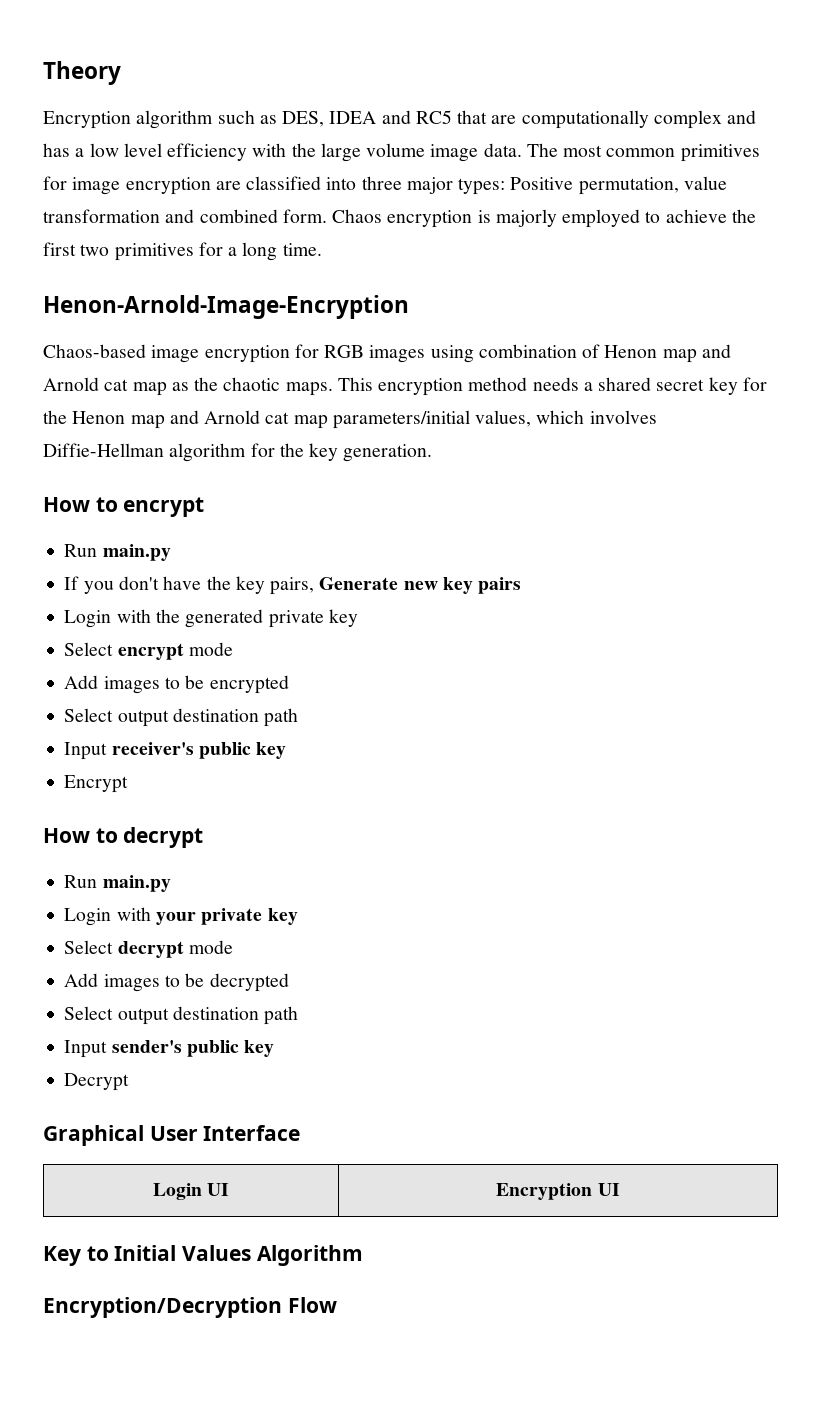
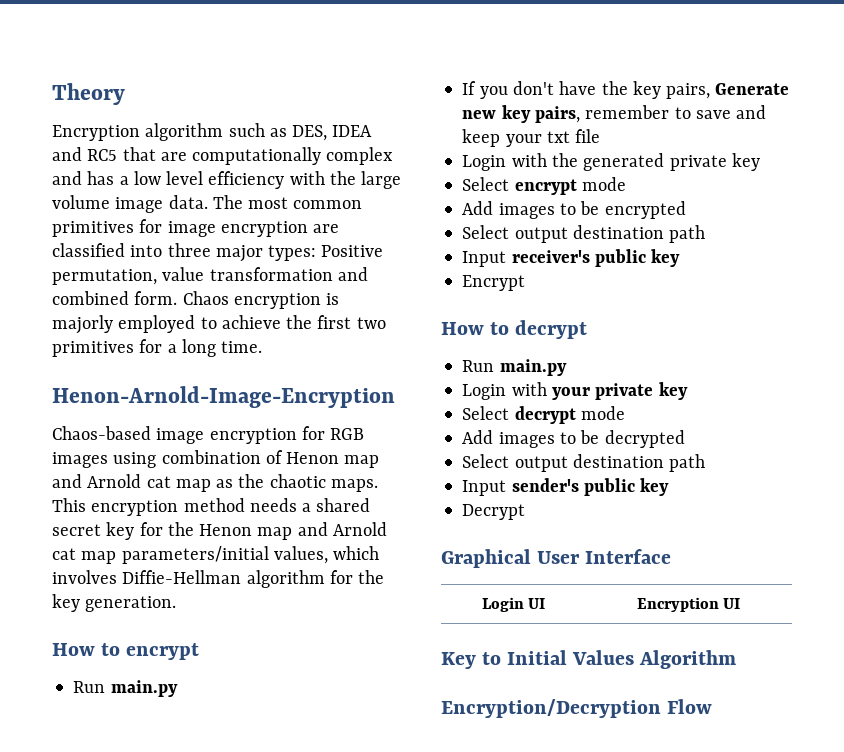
[478,577,522,594] pairs -> [534,105,767,123] [462,129,601,147] pairs, remember to save and keep your txt file

